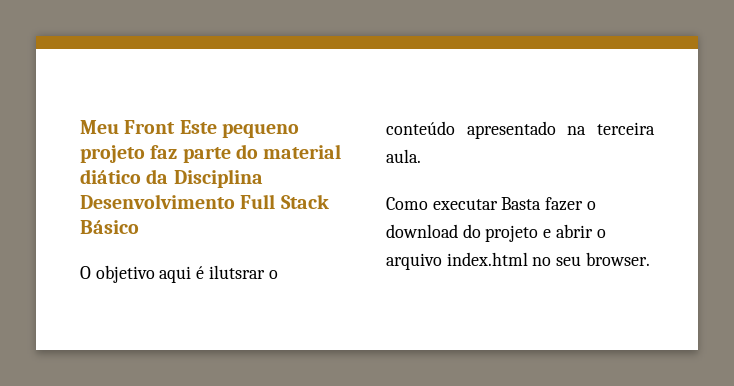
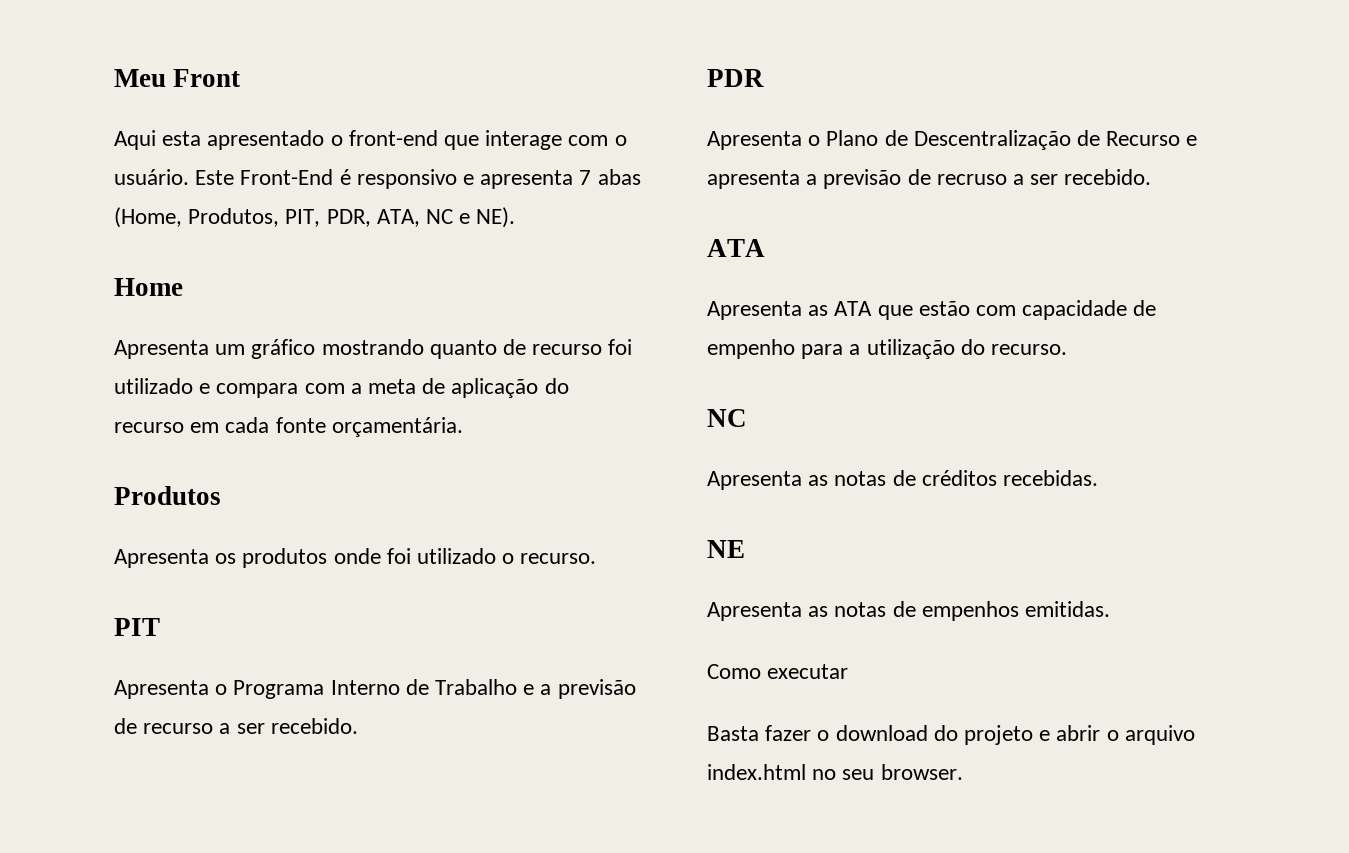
[179,120,299,138] [80,144,342,163] [80,169,263,188] [80,194,329,209] [80,220,139,234] [80,265,278,283] [386,121,655,139] [386,149,421,163] Este pequeno projeto faz parte do material diático da Disciplina Desenvolvimento Full Stack Básico // O objetivo aqui é ilutsrar o conteúdo apresentado na terceira aula. -> [114,130,627,150] [114,169,641,189] [114,207,516,228] [114,278,183,296] [114,339,633,359] [114,378,569,398] [114,417,463,437] [114,486,221,505] [114,548,597,568] [114,618,160,636] [114,679,636,699] [114,718,358,734] [707,69,764,87] [707,130,1198,150] [707,169,1152,189] [707,239,765,257] [707,300,1157,320] [707,339,1068,359] [707,409,747,427] [707,470,1099,490] [707,540,745,558] [707,601,1111,621] // Aqui esta apresentado o front-end que interage com o usuário. Este Front-End é responsivo e apresenta 7 abas (Home, Produtos, PIT, PDR, ATA, NC e NE). // Home // Apresenta um gráfico mostrando quanto de recurso foi utilizado e compara com a meta de aplicação do recurso em cada fonte orçamentária. // Produtos // Apresenta os produtos onde foi utilizado o recurso. // PIT // Apresenta o Programa Interno de Trabalho e a previsão de recurso a ser recebido. // PDR // Apresenta o Plano de Descentralização de Recurso e apresenta a previsão de recruso a ser recebido. // ATA // Apresenta as ATA que estão com capacidade de empenho para a utilização do recurso. // NC // Apresenta as notas de créditos recebidas. // NE // Apresenta as notas de empenhos emitidas.
(498, 204) none -> (849, 671) //

